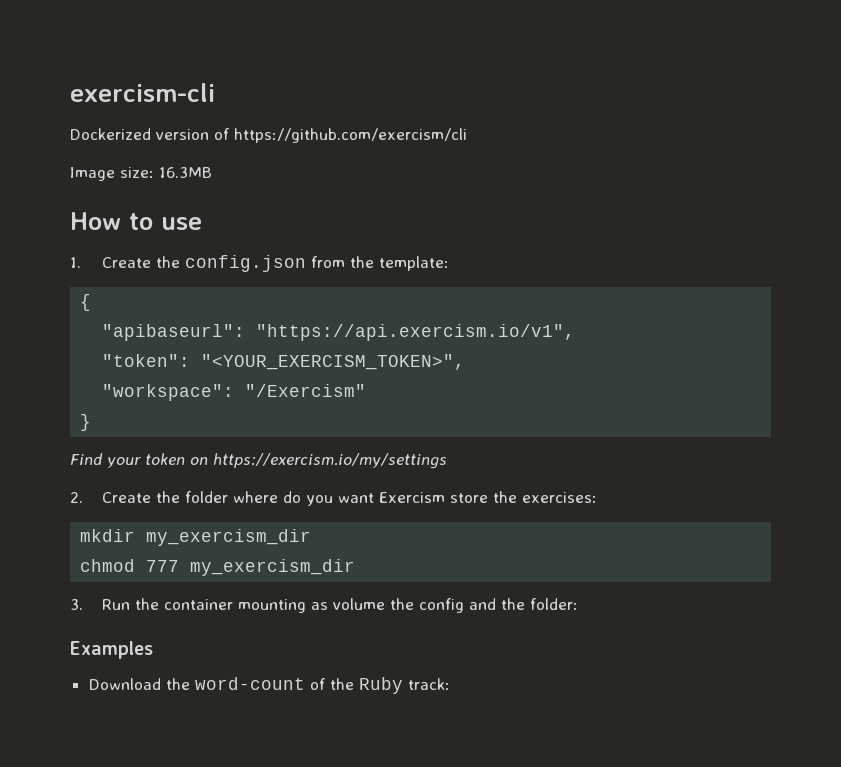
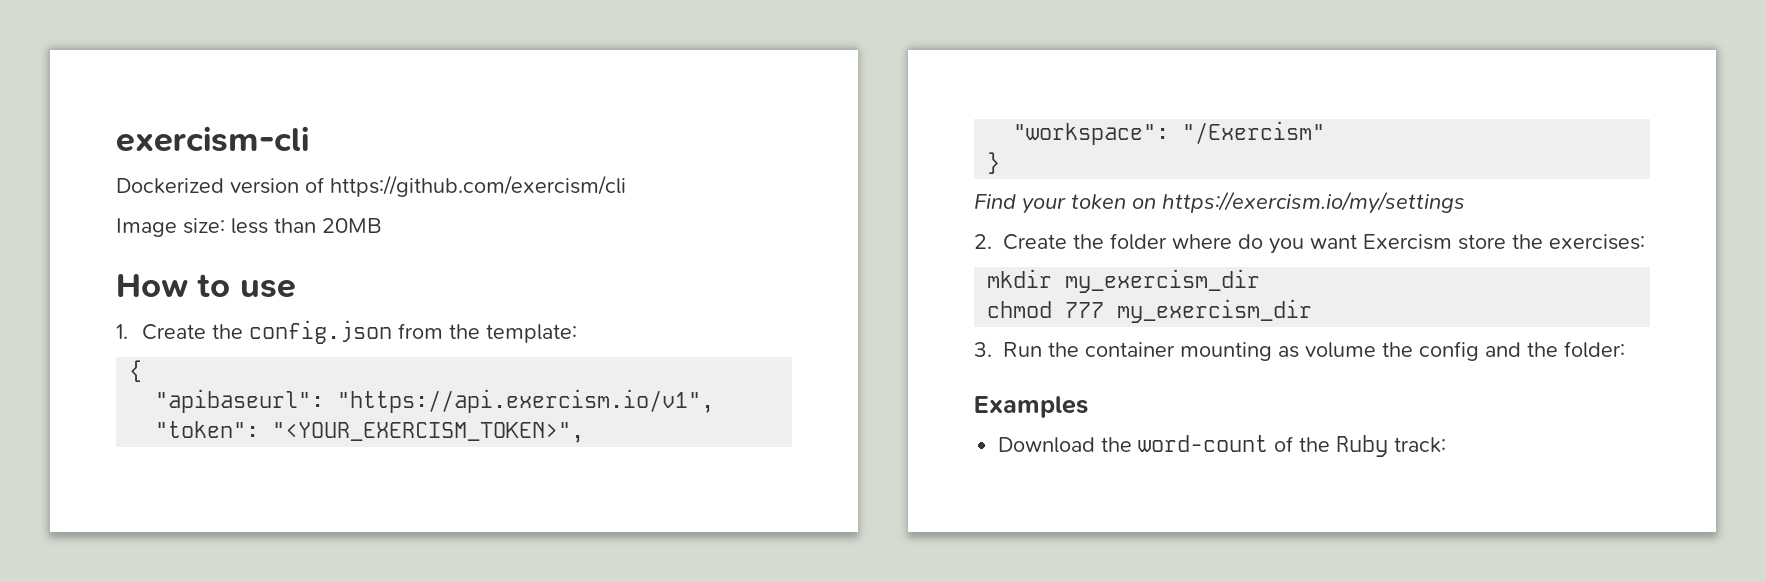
[159,167,212,178] 16.3MB -> [231,218,382,234] less than 20MB

